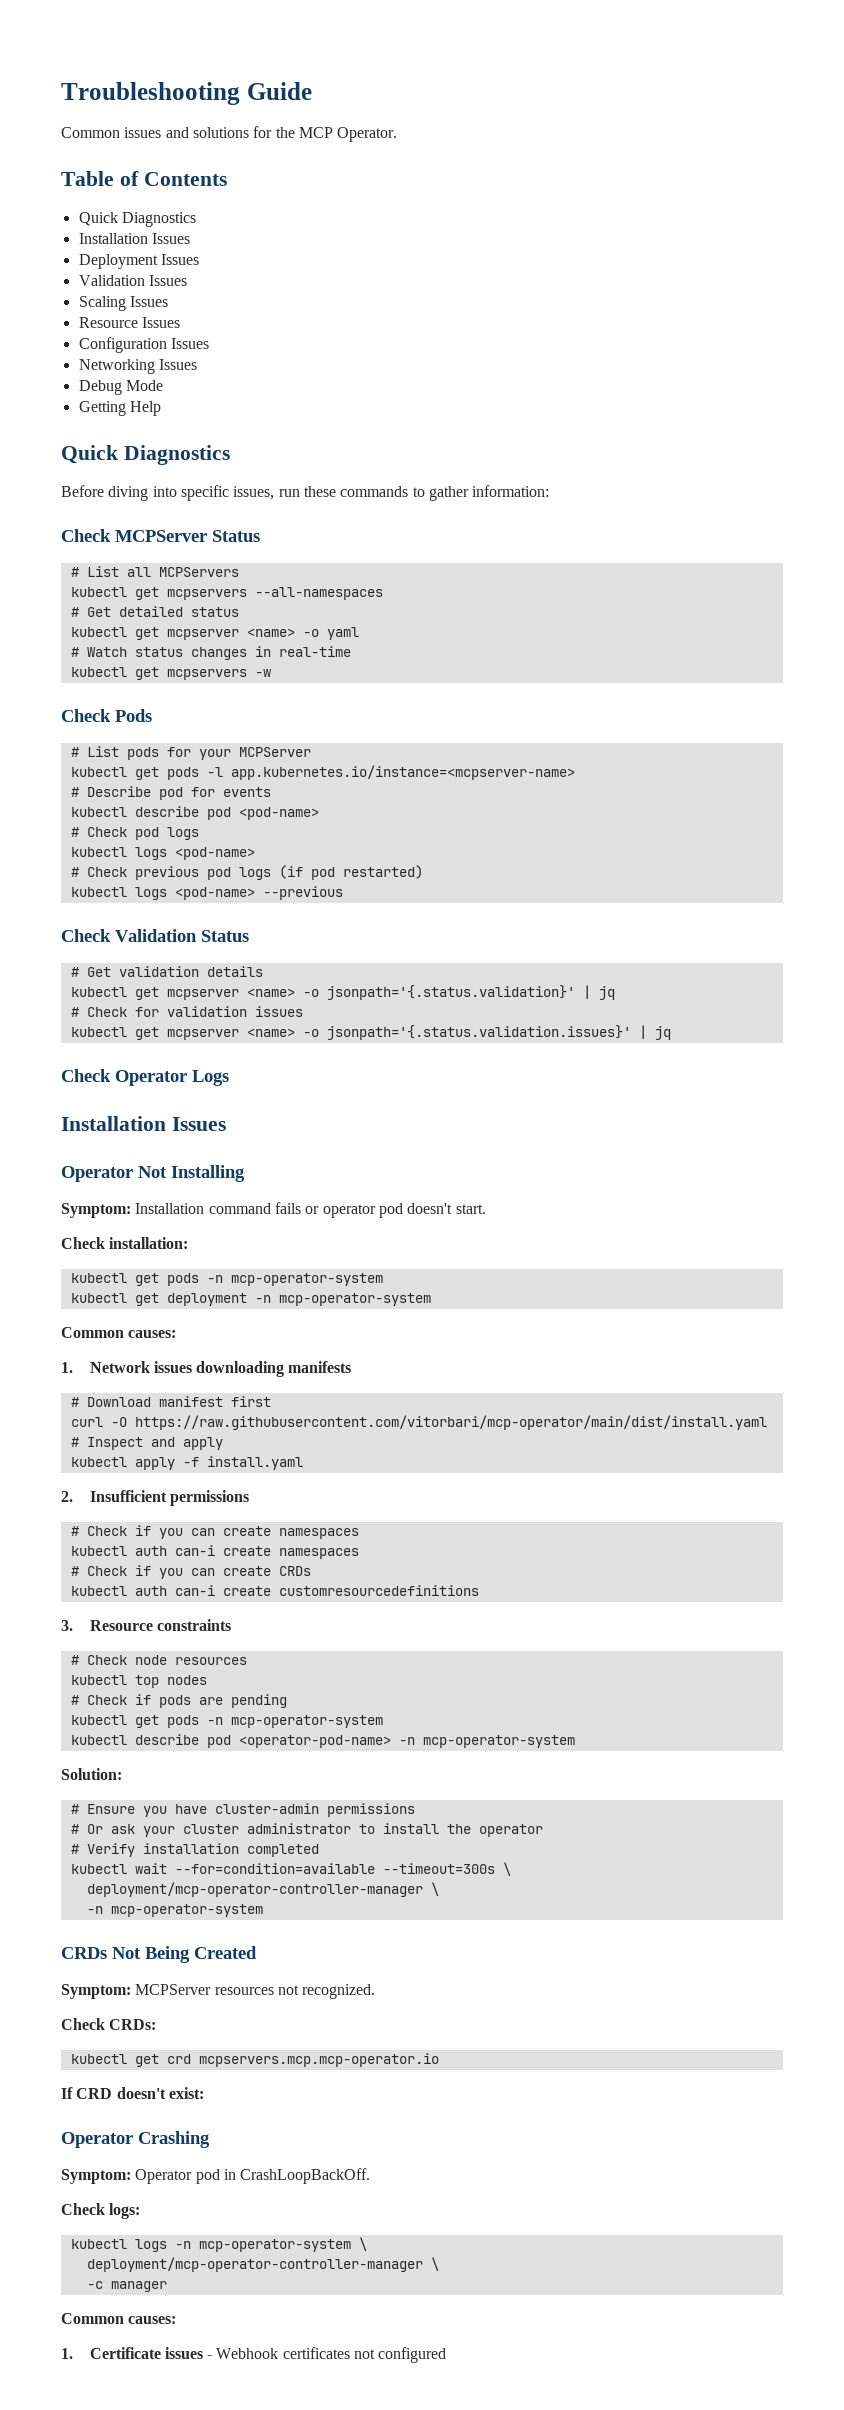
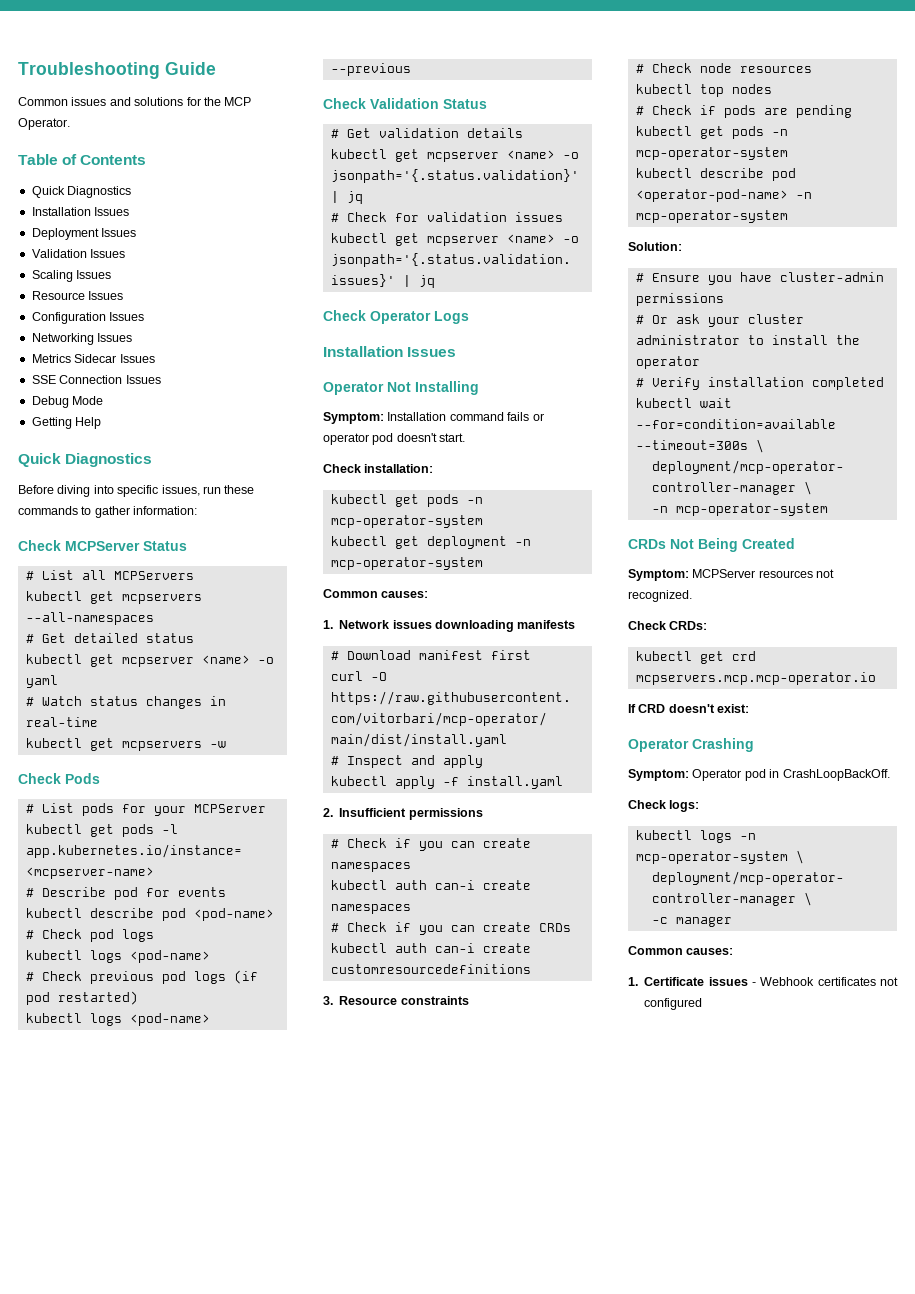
(197, 364) none -> [31,354,155,363] [31,375,161,384] // Metrics Sidecar Issues // SSE Connection Issues

